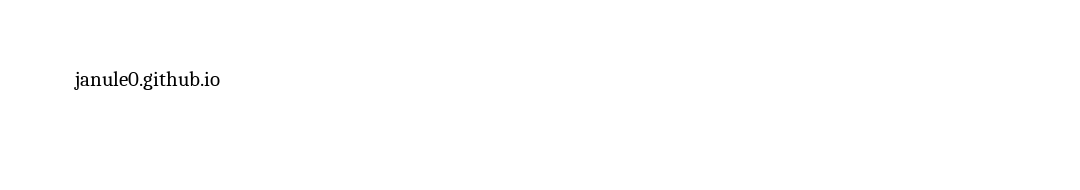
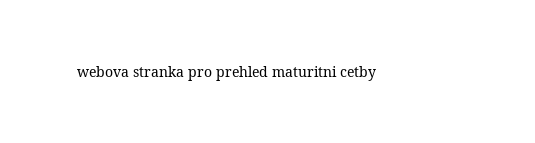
[74,71,220,90] janule0.github.io -> [77,66,376,81] webova stranka pro prehled maturitni cetby

